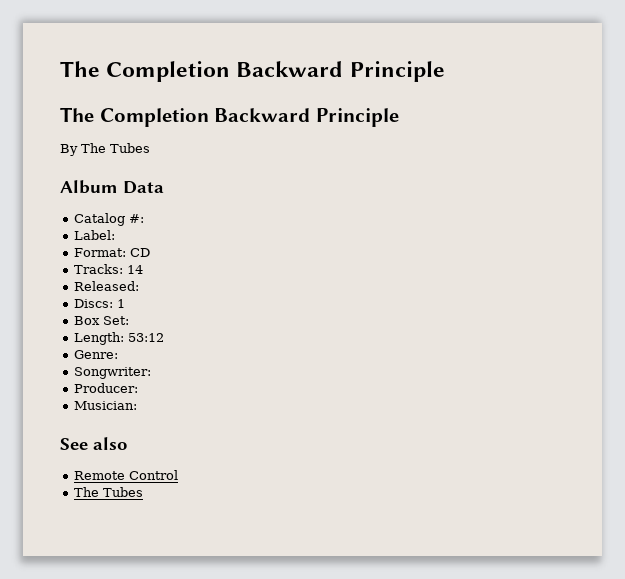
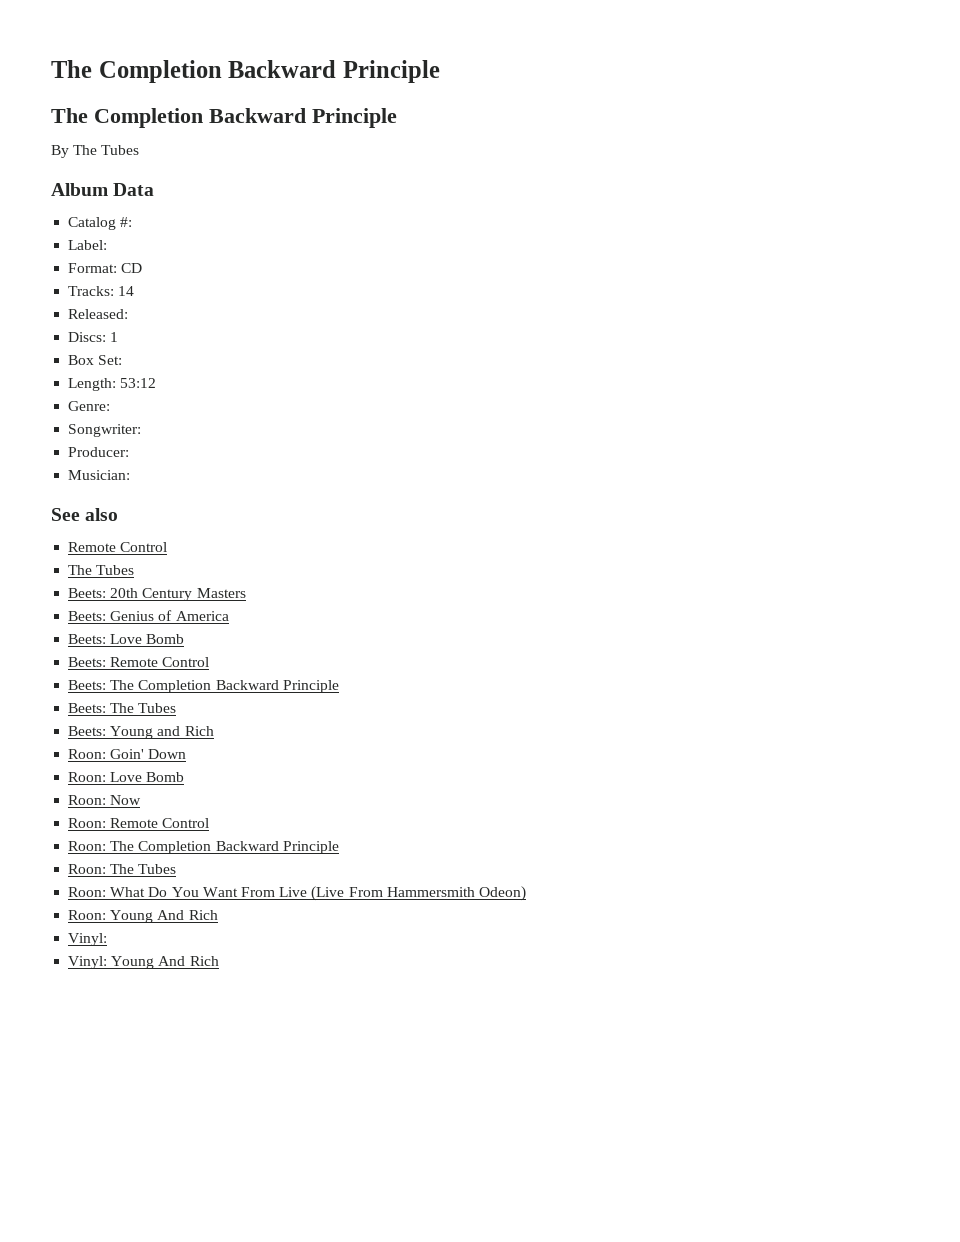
(144, 492) none -> [68,588,246,601] [68,610,229,621] [68,634,185,644] [68,657,210,667] [68,680,339,693] [68,703,177,713] [68,726,214,739] [68,749,187,759] [68,772,185,782] [68,795,142,805] [68,818,210,828] [68,841,339,854] [68,864,177,874] [68,886,526,901] [68,910,218,923] [68,933,108,946] [68,956,219,969] // Beets: 20th Century Masters // Beets: Genius of America // Beets: Love Bomb // Beets: Remote Control // Beets: The Completion Backward Principle // Beets: The Tubes // Beets: Young and Rich // Roon: Goin' Down // Roon: Love Bomb // Roon: Now // Roon: Remote Control // Roon: The Completion Backward Principle // Roon: The Tubes // Roon: What Do You Want From Live (Live From Hammersmith Odeon) // Roon: Young And Rich // Vinyl: // Vinyl: Young And Rich

